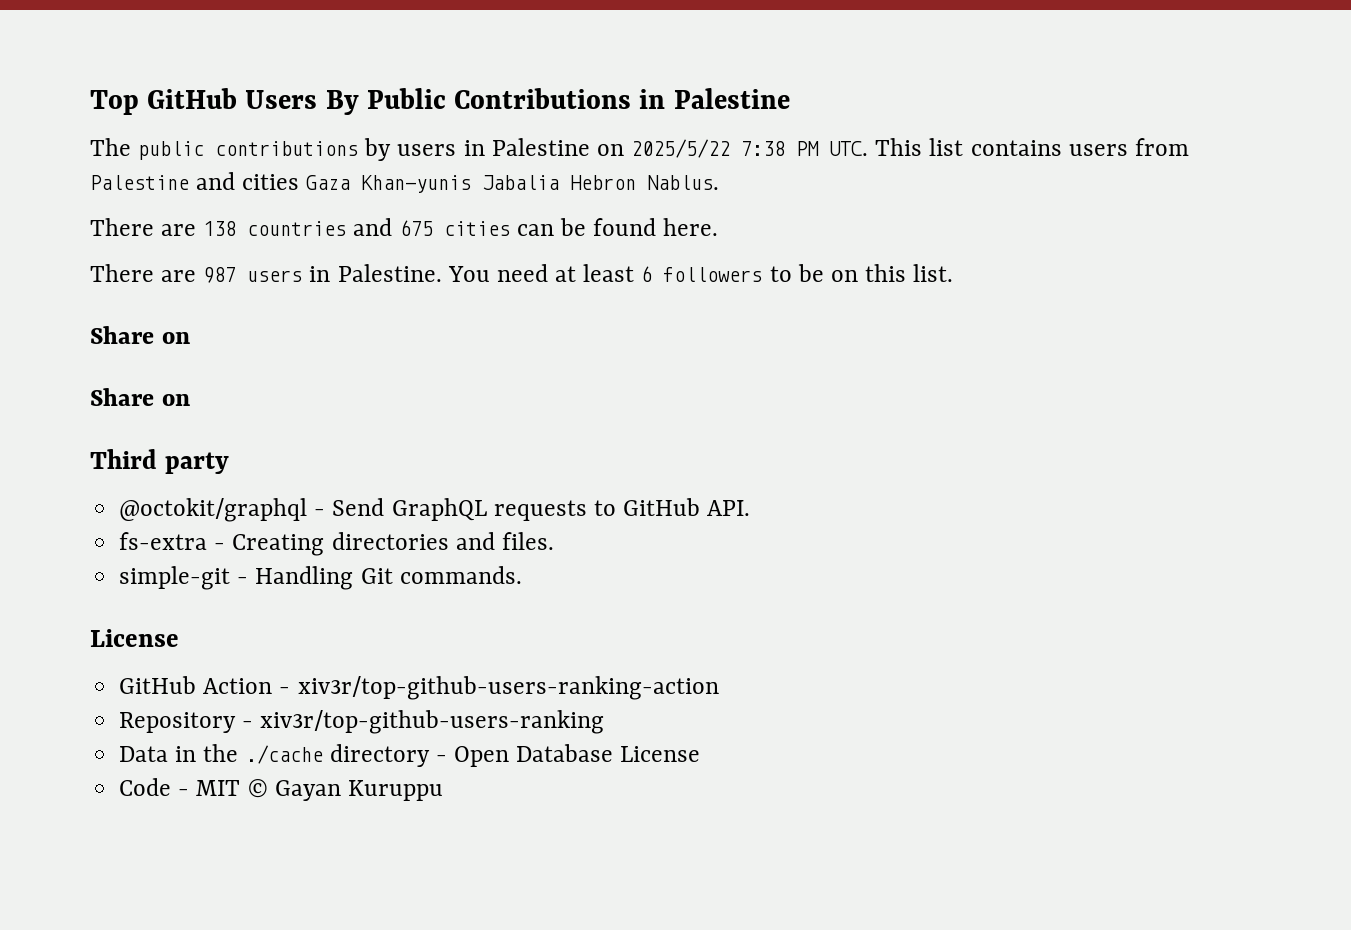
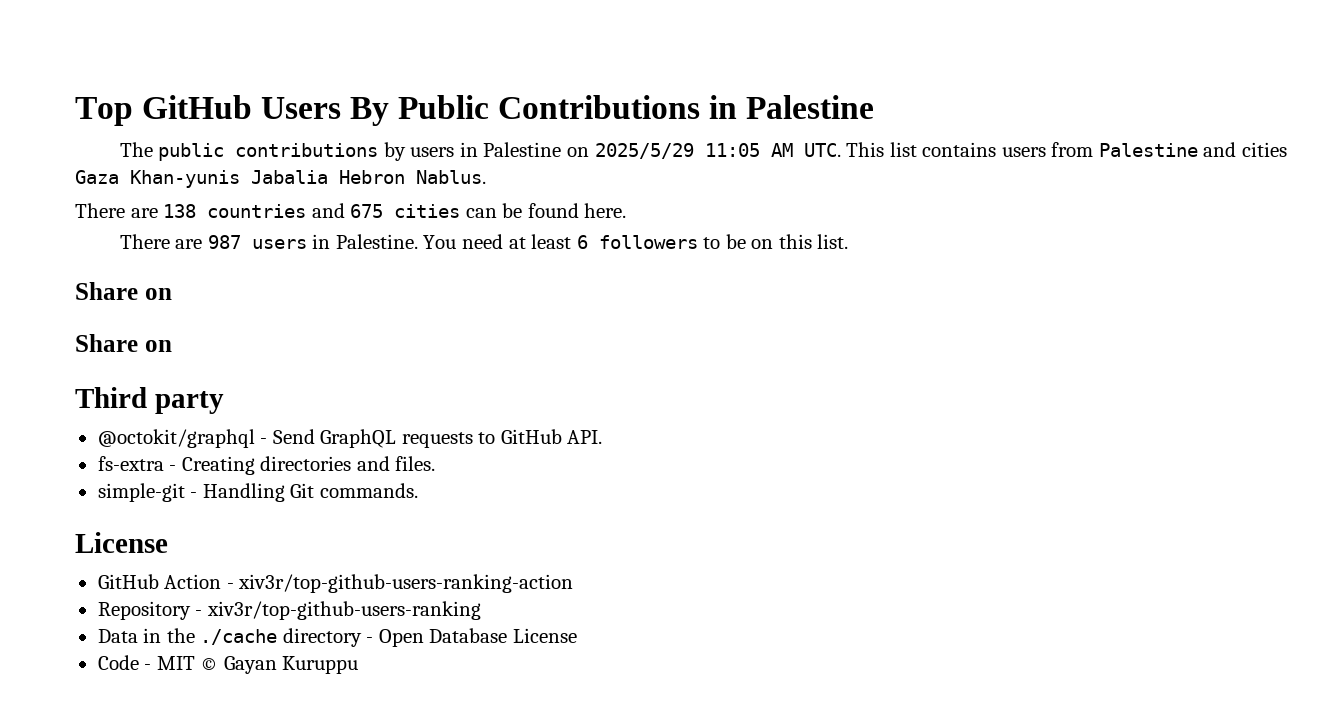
[631,139,820,158] 2025/5/22 7:38 PM -> [594,143,793,159] 2025/5/29 11:05 AM

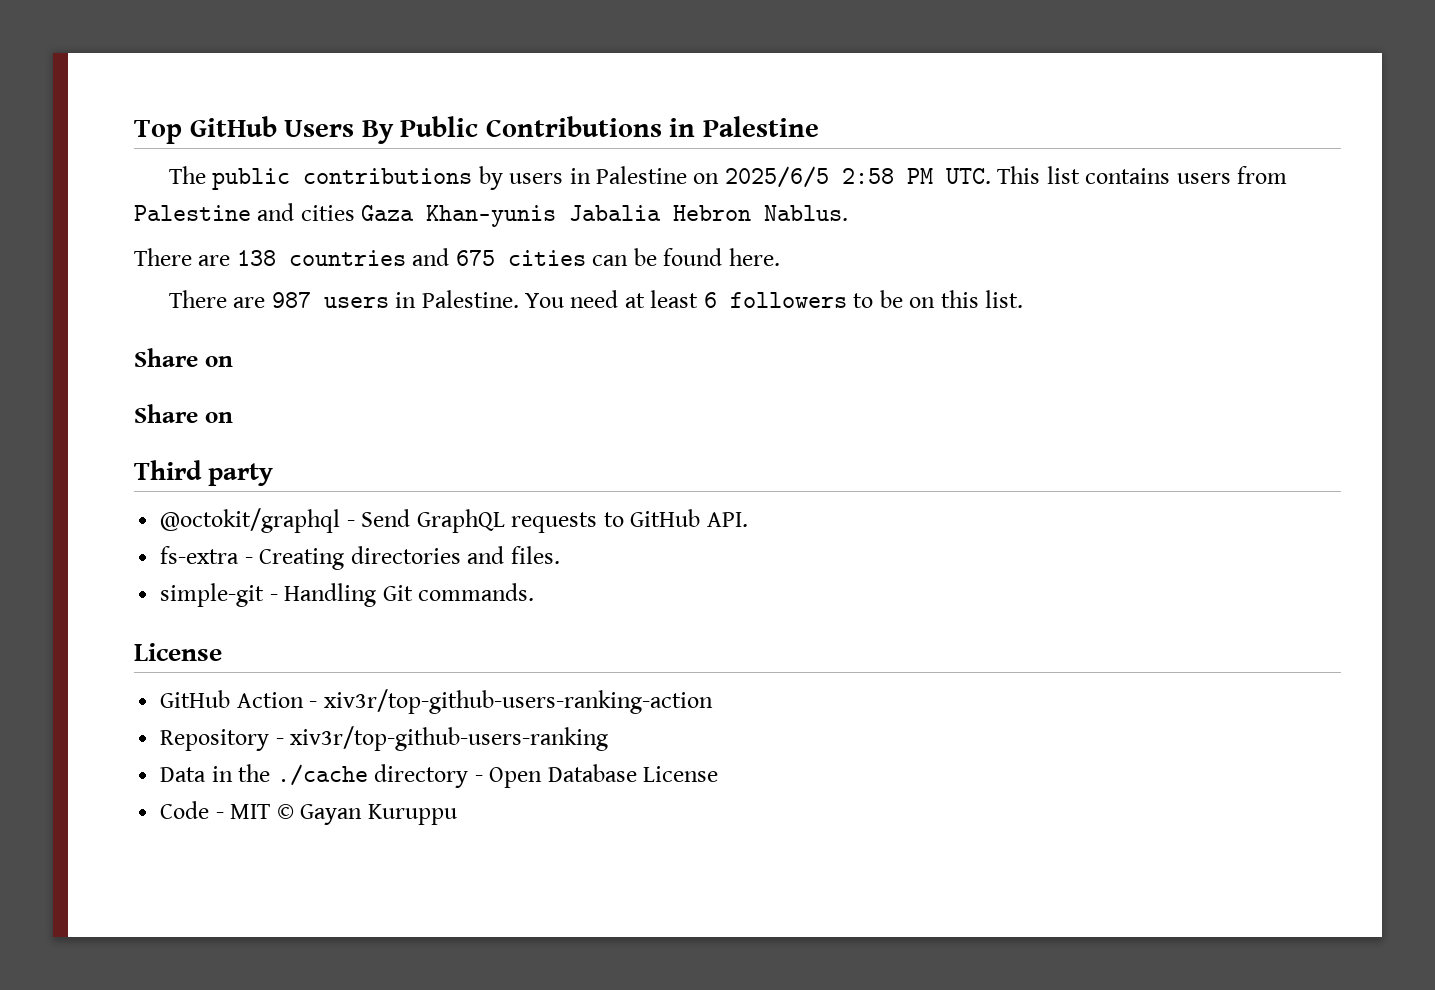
[594,143,793,159] 2025/5/29 11:05 AM -> [724,166,933,188] 2025/6/5 2:58 PM

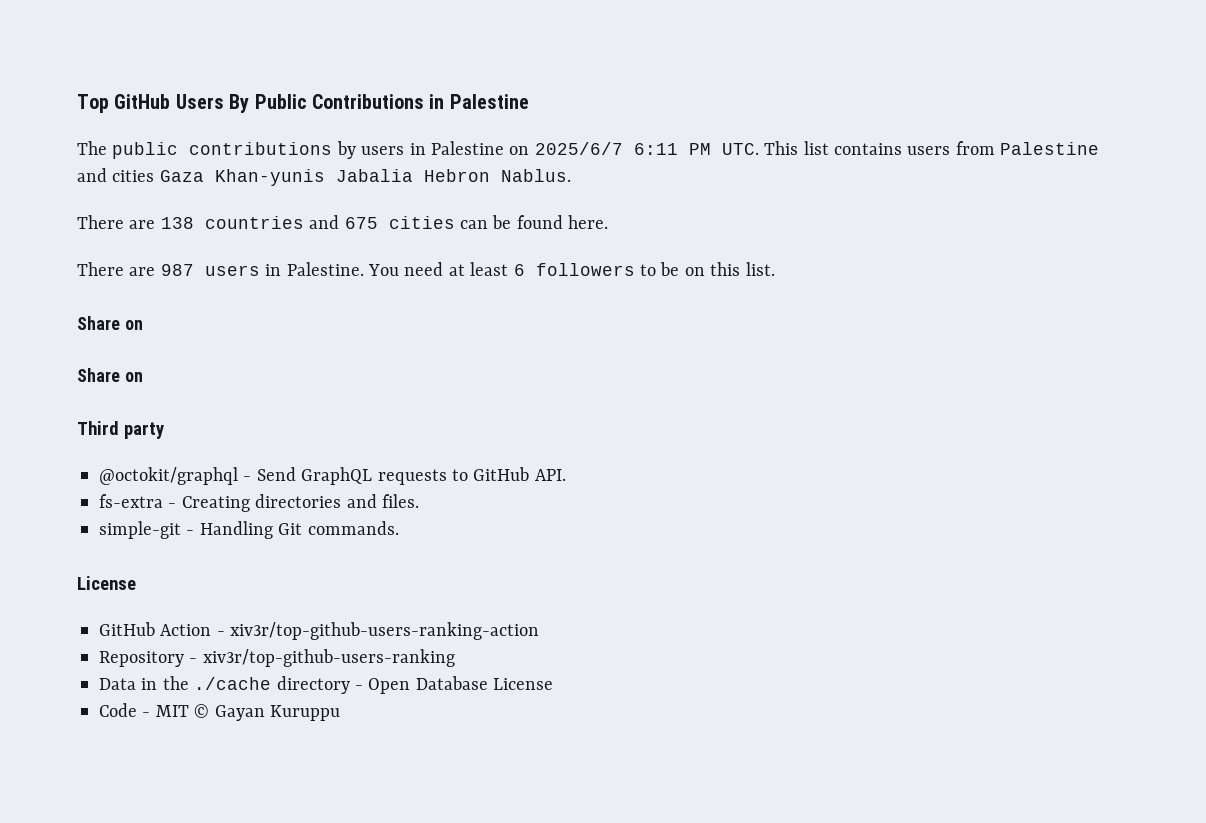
[724,166,894,188] 2025/6/5 2:58 -> [534,142,678,155] 2025/6/7 6:11

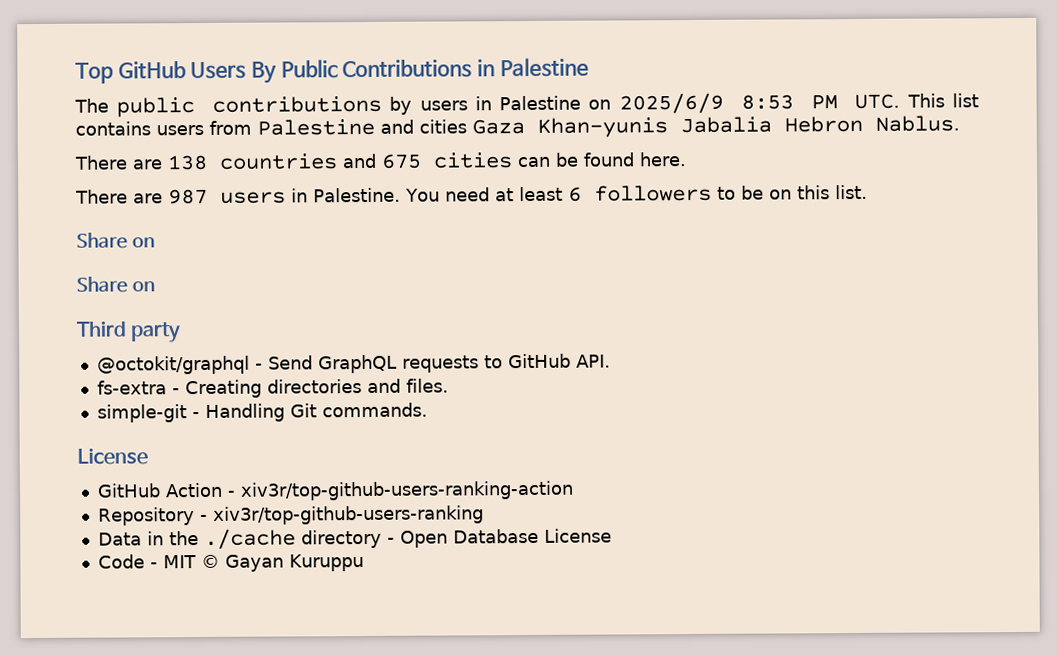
[534,142,678,155] 2025/6/7 6:11 -> [618,92,794,114] 2025/6/9 8:53

